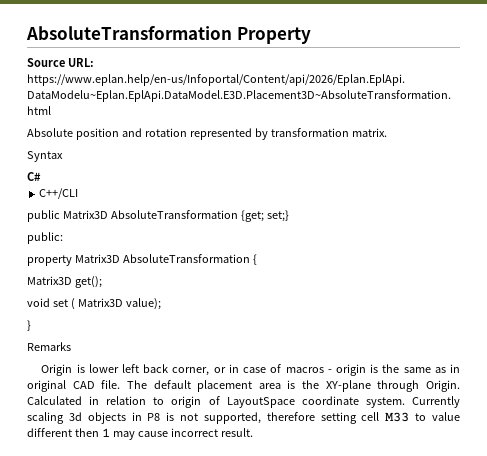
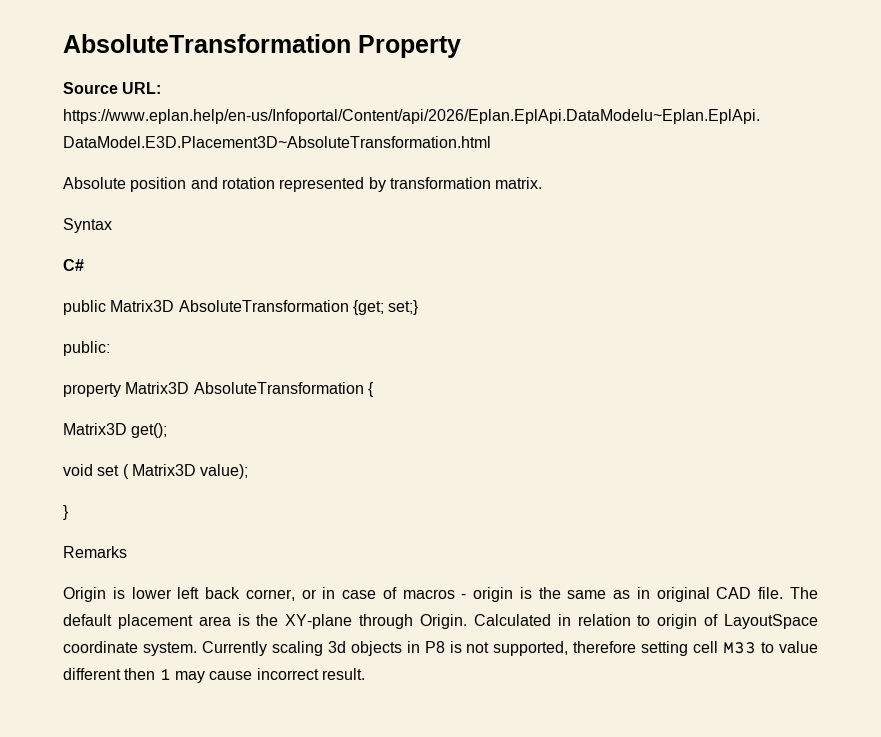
[39,188,79,199] // C++/CLI -> (84, 265) none

